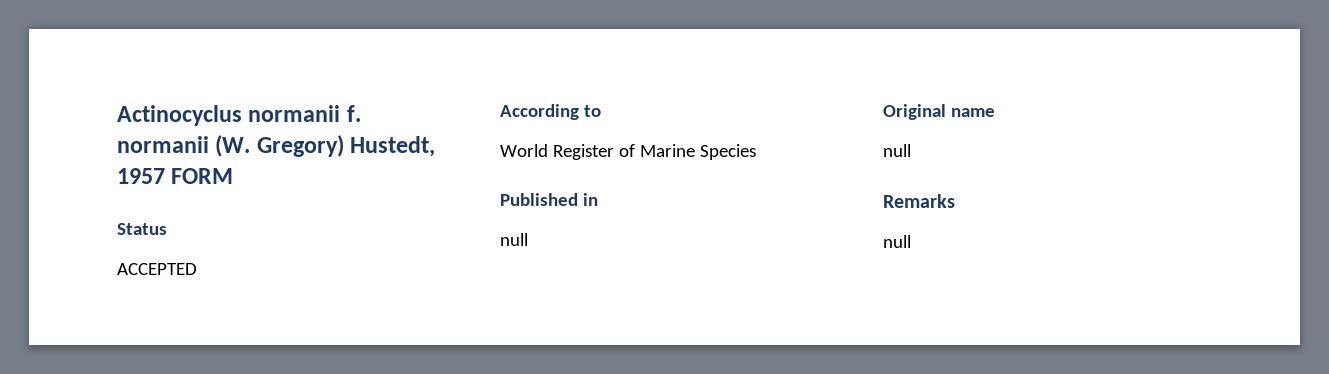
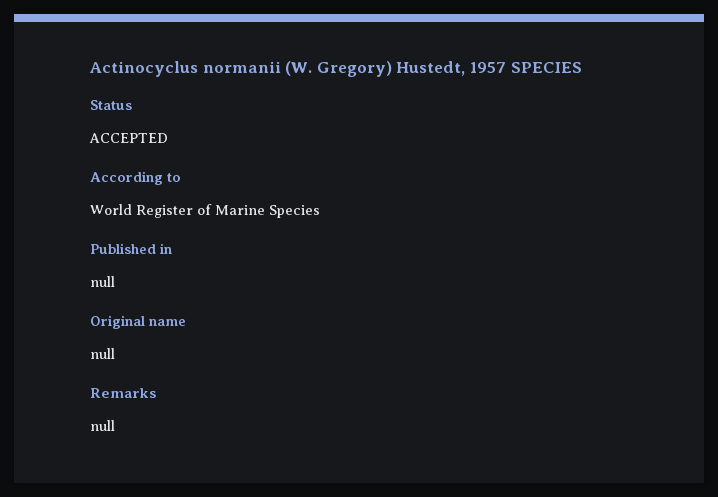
[346,105,361,122] [117,136,209,153] f. normanii -> (281, 67) none
[171,168,234,184] FORM -> [510,62,582,73] SPECIES

